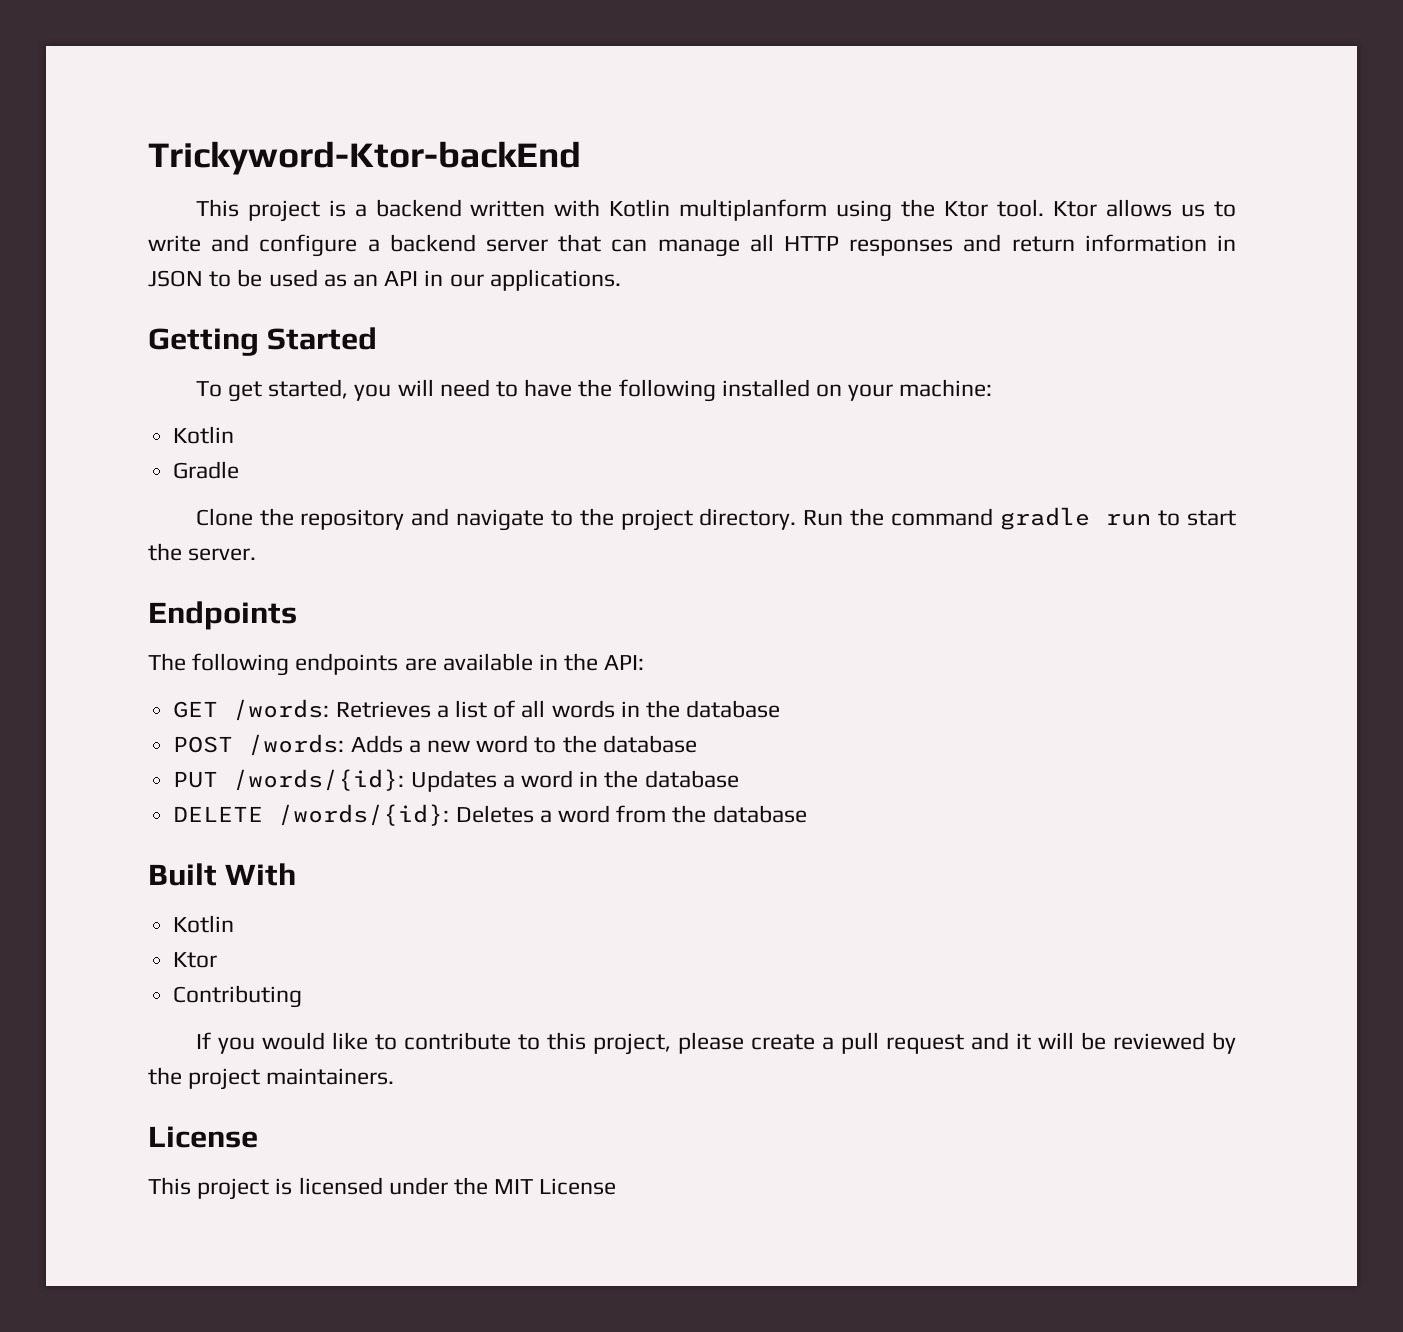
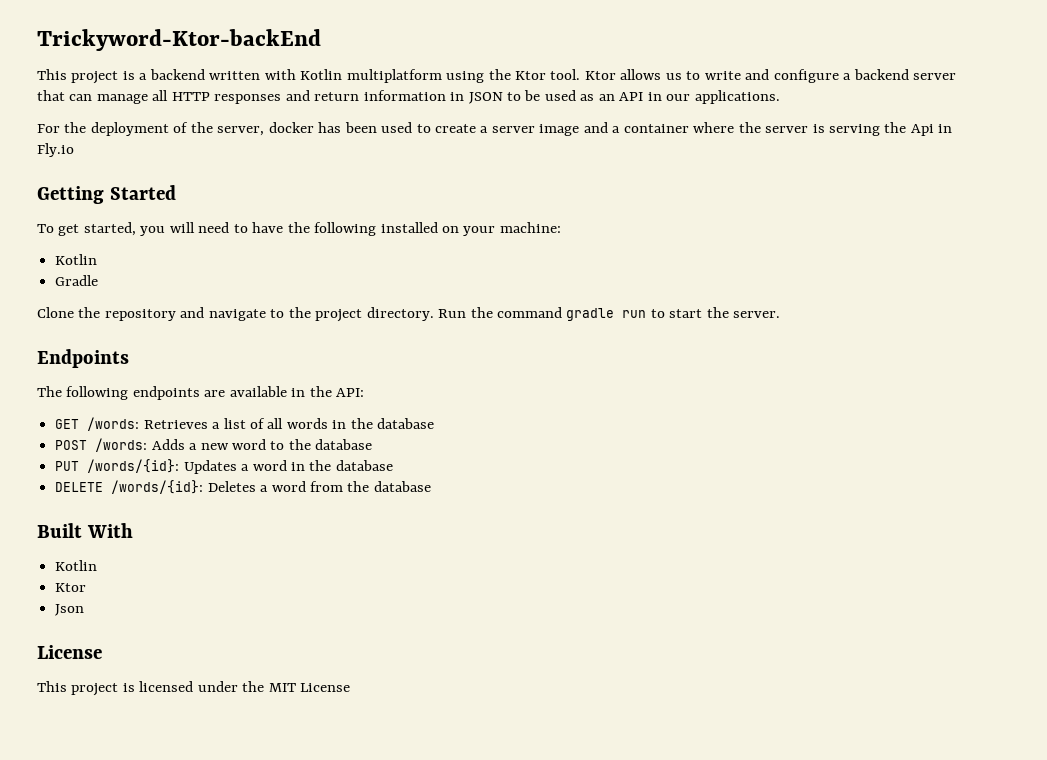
[679,199,828,221] multiplanform -> [346,69,442,83] multiplatform
(621, 280) none -> [37,122,953,136] [37,143,74,157] // For the deployment of the server, docker has been used to create a server image and a container where the server is serving the Api in Fly.io
[173,985,303,1008] [195,1032,1237,1055] [148,1067,395,1090] Contributing // If you would like to contribute to this project, please create a pull request and it will be reviewed by the project maintainers. -> [55,604,85,616] Json

